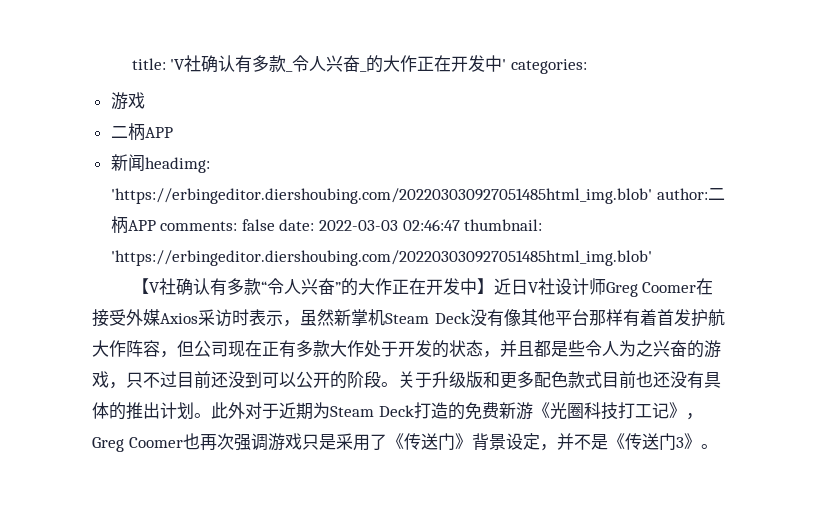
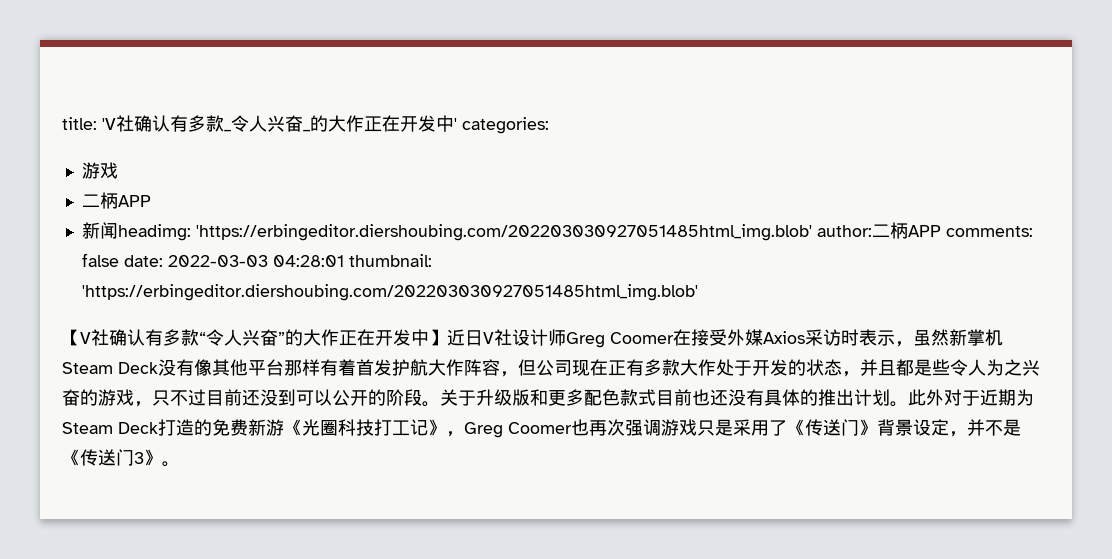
[402,219,460,231] 02:46:47 -> [272,255,344,267] 04:28:01

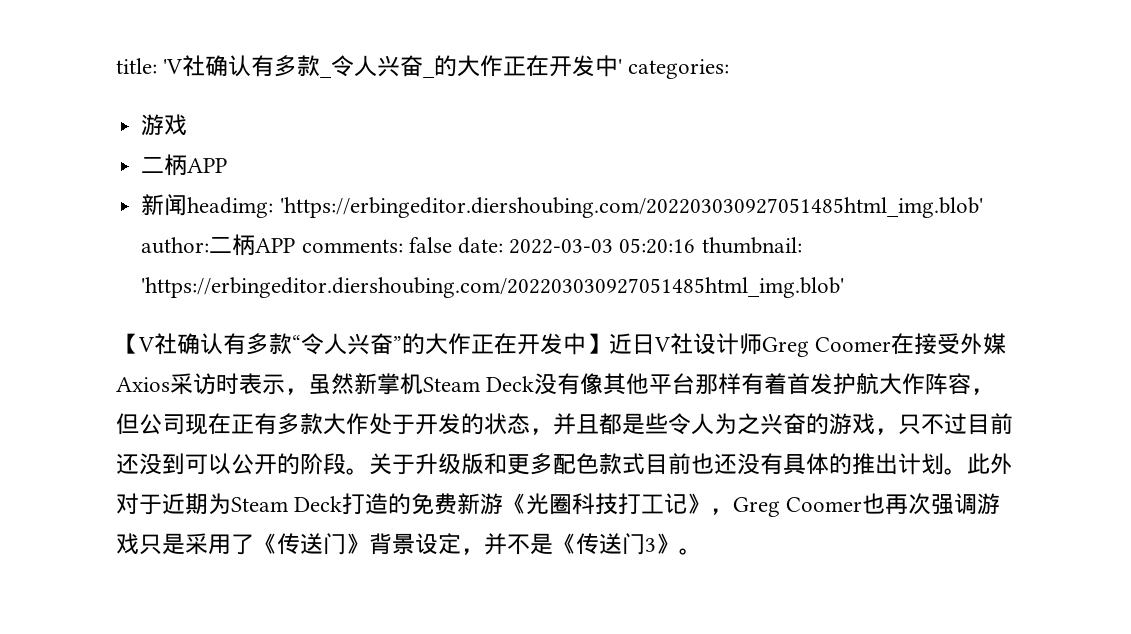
[272,255,344,267] 04:28:01 -> [619,238,696,254] 05:20:16

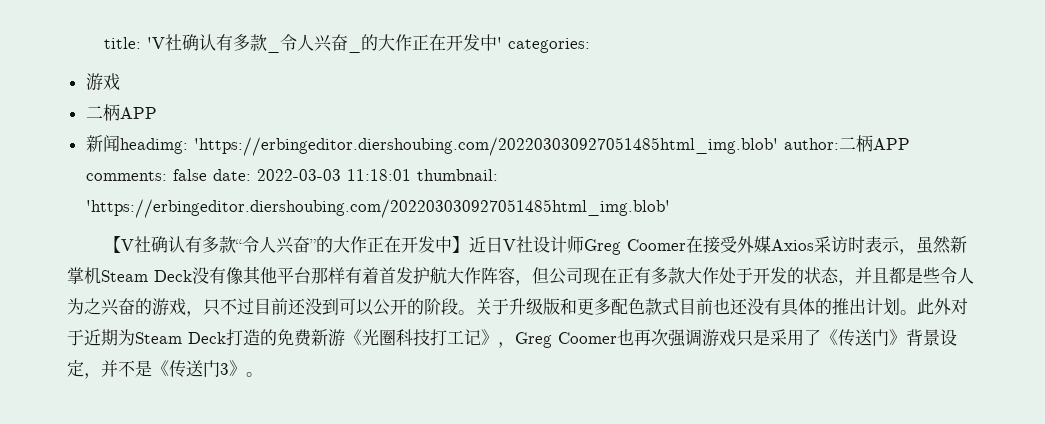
[619,238,696,254] 05:20:16 -> [346,169,411,181] 11:18:01

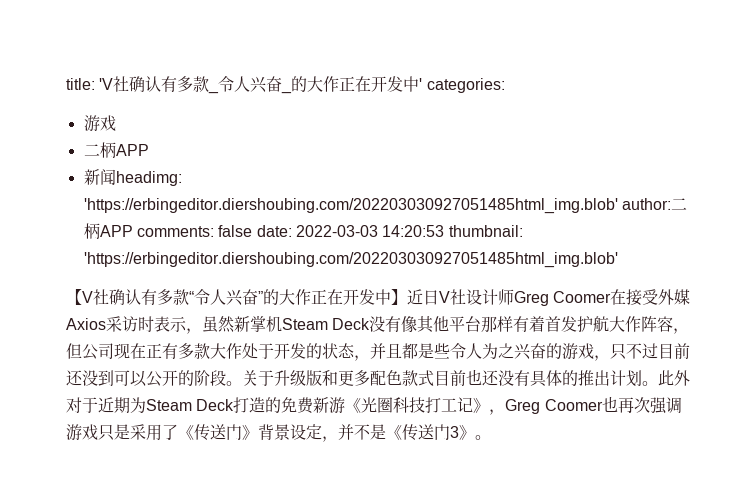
[346,169,411,181] 11:18:01 -> [382,225,445,237] 14:20:53

